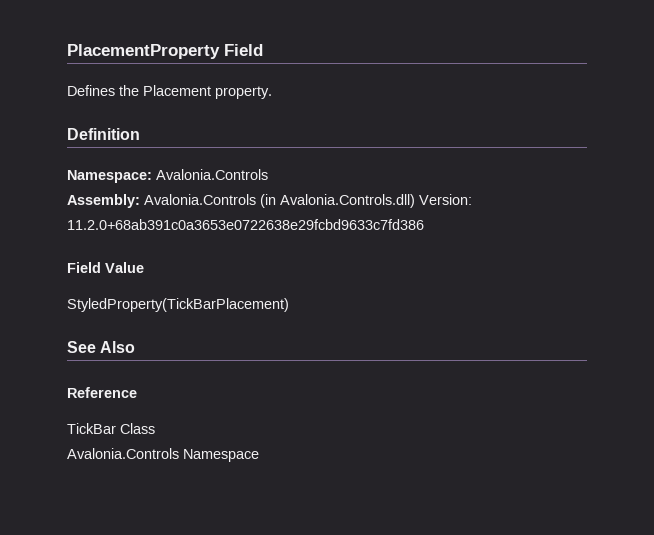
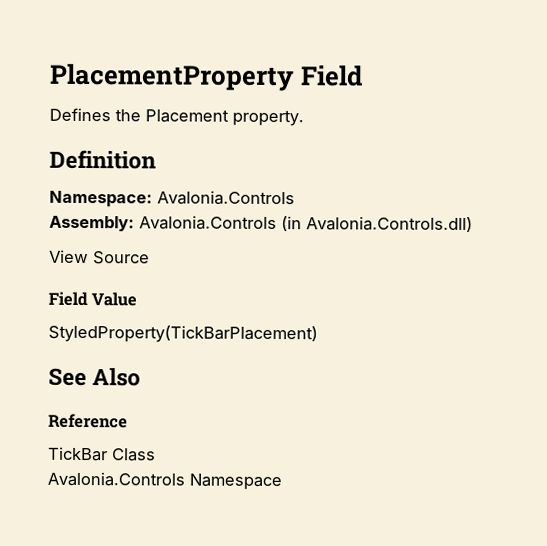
[419,194,472,205] [67,219,424,230] Version: 11.2.0+68ab391c0a3653e0722638e29fcbd9633c7fd386 -> [49,249,150,265] // View Source

